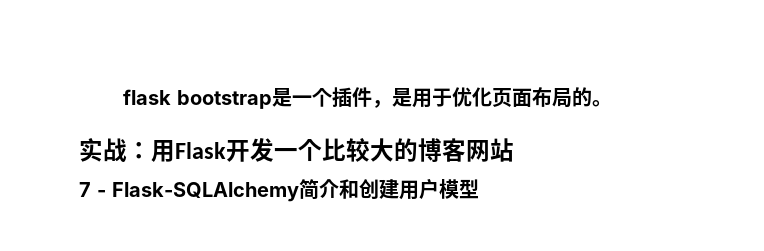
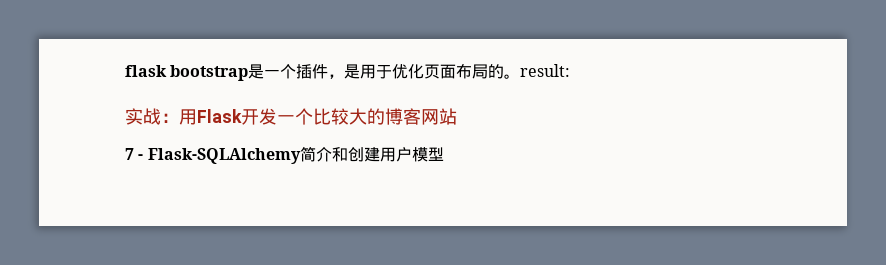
(612, 103) none -> [520,64,571,77] result:

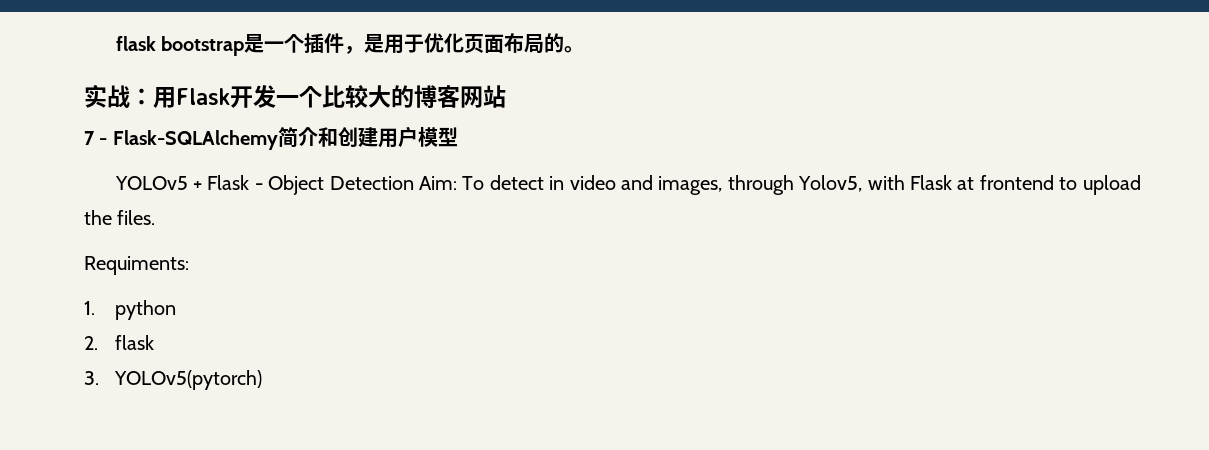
[520,64,571,77] result: -> (585, 49) none
(444, 154) none -> [114,175,1141,195] [84,210,156,225] [84,256,189,275] [84,300,176,320] [84,335,154,350] [84,370,262,390] // YOLOv5 + Flask - Object Detection Aim: To detect in video and images, through Yolov5, with Flask at frontend to upload the files. // Requiments: // 1. python // 2. flask // 3. YOLOv5(pytorch)

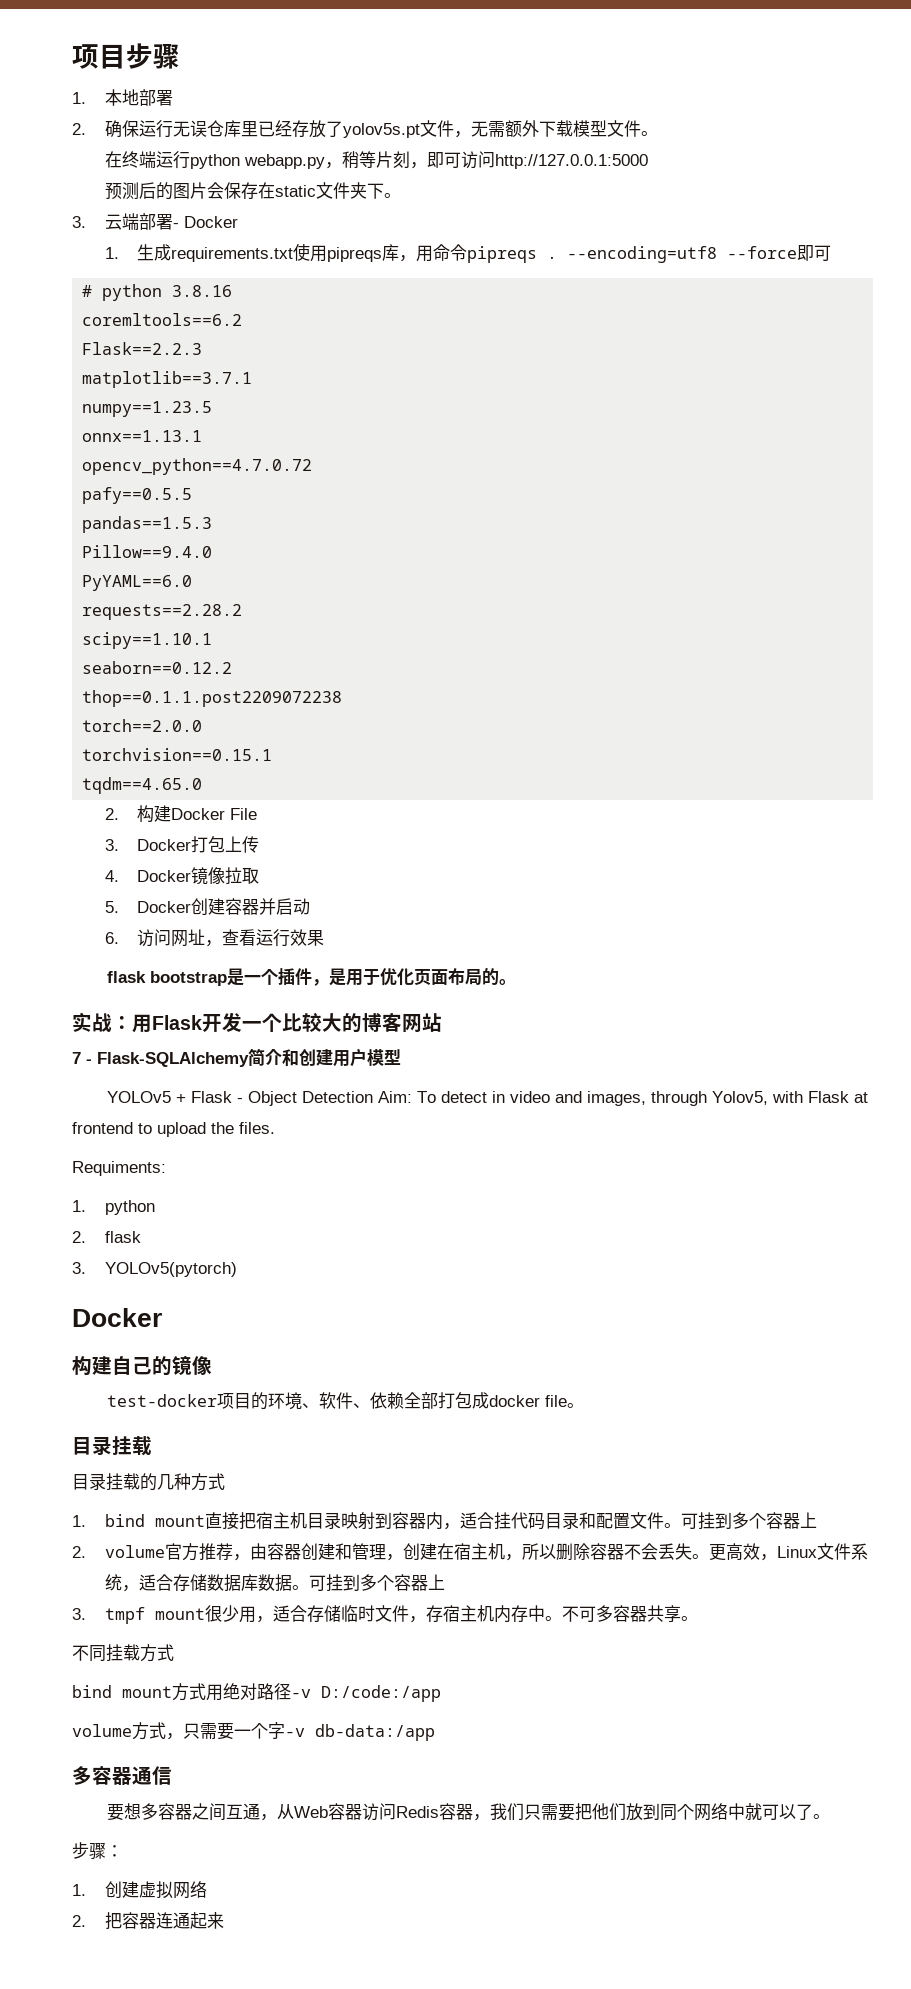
(115, 43) none -> [72,43,180,69] [72,89,173,106] [72,120,658,138] [104,151,648,169] [104,182,401,200] [72,213,238,230] [104,243,832,263] [82,284,233,301] [82,313,243,326] [82,342,203,355] [82,371,253,388] [82,401,213,417] [82,430,203,442] [82,458,313,475] [82,487,193,504] [82,516,213,533] [82,545,213,558] [82,575,193,591] [82,604,243,620] [82,632,213,649] [82,661,233,674] [82,690,343,707] [82,719,203,732] [82,748,273,761] [82,777,203,794] [104,805,258,823] [104,836,260,853] [104,867,260,885] [104,898,311,916] [104,929,325,947] 项目步骤 // 1.本地部署 // 2.确保运行无误仓库里已经存放了yolov5s.pt文件，无需额外下载模型文件。 // 在终端运行python webapp.py，稍等片刻，即可访问http://127.0.0.1:5000 // 预测后的图片会保存在static文件夹下。 // 3.云端部署- Docker // 1.生成requirements.txt使用pipreqs库，用命令pipreqs . --encoding=utf8 --force即可 // # python 3.8.16 // coremltools==6.2 // Flask==2.2.3 // matplotlib==3.7.1 // numpy==1.23.5 // onnx==1.13.1 // opencv_python==4.7.0.72 // pafy==0.5.5 // pandas==1.5.3 // Pillow==9.4.0 // PyYAML==6.0 // requests==2.28.2 // scipy==1.10.1 // seaborn==0.12.2 // thop==0.1.1.post2209072238 // torch==2.0.0 // torchvision==0.15.1 // tqdm==4.65.0 // 2.构建Docker File // 3. Docker打包上传 // 4. Docker镜像拉取 // 5. Docker创建容器并启动 // 6.访问网址，查看运行效果 //
(262, 380) none -> [72,1308,162,1327] [72,1355,212,1376] [106,1392,584,1410] [72,1436,152,1456] [72,1473,225,1491] [72,1512,817,1530] [72,1543,868,1561] [104,1574,445,1592] [72,1605,698,1624] [72,1644,174,1662] [72,1683,441,1702] [72,1722,435,1741] [72,1766,172,1785] [106,1803,830,1821] [72,1842,123,1860] [72,1881,207,1899] [72,1912,224,1930] // Docker // 构建自己的镜像 // test-docker项目的环境、软件、依赖全部打包成docker file。 // 目录挂载 // 目录挂载的几种方式 // 1. bind mount直接把宿主机目录映射到容器内，适合挂代码目录和配置文件。可挂到多个容器上 // 2. volume官方推荐，由容器创建和管理，创建在宿主机，所以删除容器不会丢失。更高效，Linux文件系统，适合存储数据库数据。可挂到多个容器上 // 3. tmpf mount很少用，适合存储临时文件，存宿主机内存中。不可多容器共享。 // 不同挂载方式 // bind mount方式用绝对路径-v D:/code:/app // volume方式，只需要一个字-v db-data:/app // 多容器通信 // 要想多容器之间互通，从Web容器访问Redis容器，我们只需要把他们放到同个网络中就可以了。 // 步骤： // 1.创建虚拟网络 // 2.把容器连通起来

